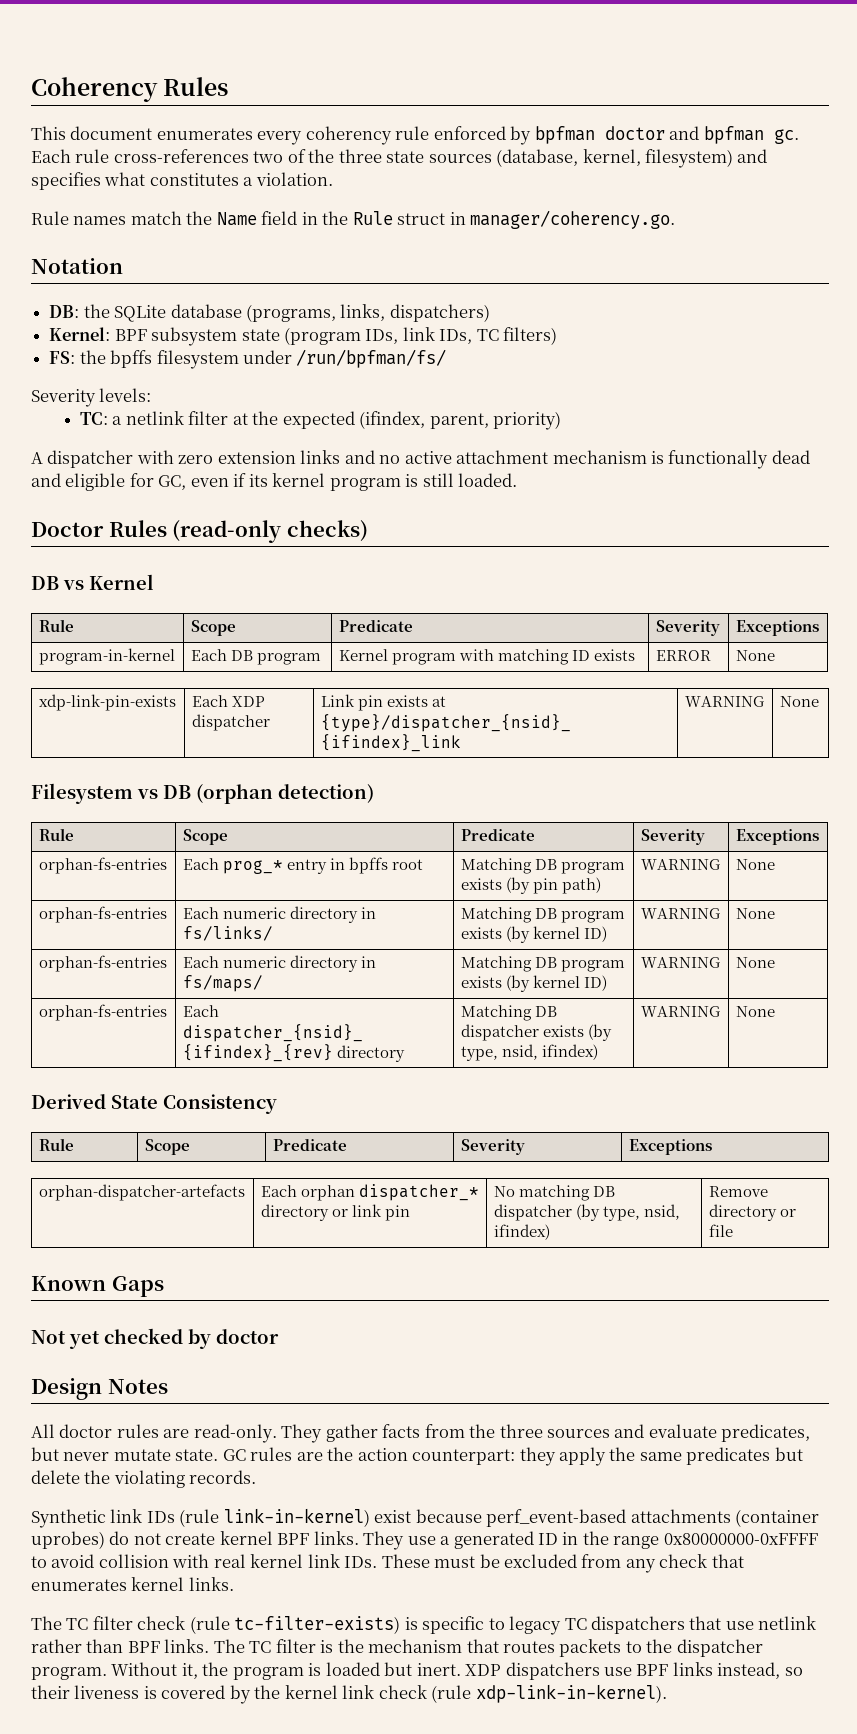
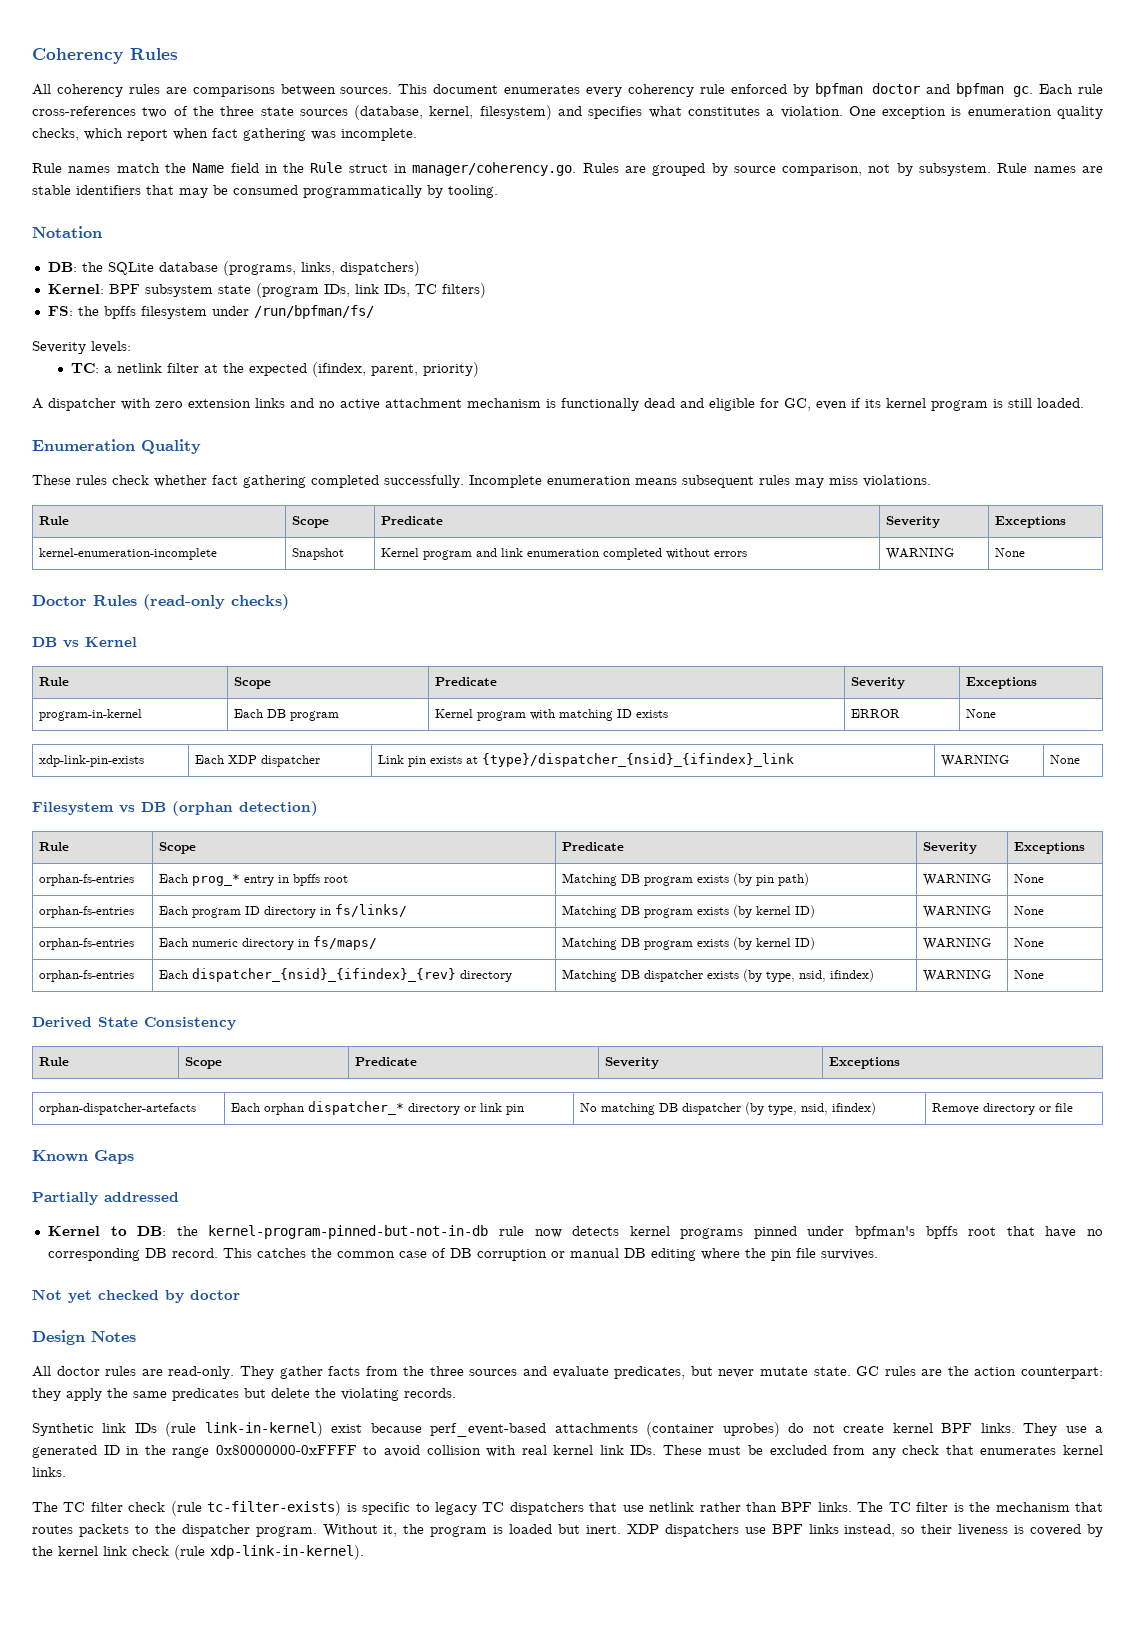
(229, 86) none -> [32,84,393,97] All coherency rules are comparisons between sources.
(333, 179) none -> [848,106,1103,119] [32,128,417,141] One exception is enumeration quality checks, which report when fact gathering was incomplete.
(676, 219) none -> [582,163,1104,176] [32,185,498,198] Rules are grouped by source comparison, not by subsystem. Rule names are stable identifiers that may be consumed programmatically by tooling.
(518, 480) none -> [32,439,201,454] [32,475,931,488] [39,516,70,525] [292,516,330,528] [381,516,444,525] [886,516,941,528] [995,516,1067,528] [39,548,218,560] [292,548,345,560] [381,548,748,560] [886,548,955,560] [995,548,1026,557] // Enumeration Quality // These rules check whether fact gathering completed successfully. Incomplete enumeration means subsequent rules may miss violations. // Rule | Scope | Predicate | Severity | Exceptions // kernel-enumeration-incomplete | Snapshot | Kernel program and link enumeration completed without errors | WARNING | None
[222,907,286,919] numeric -> [192,906,261,918] program ID
(164, 1286) none -> [32,1192,179,1205] [47,1225,1104,1239] [47,1248,878,1261] // Partially addressed // Kernel to DB: the kernel-program-pinned-but-not-in-db rule now detects kernel programs pinned under bpfman's bpffs root that have no corresponding DB record. This catches the common case of DB corruption or manual DB editing where the pin file survives.

